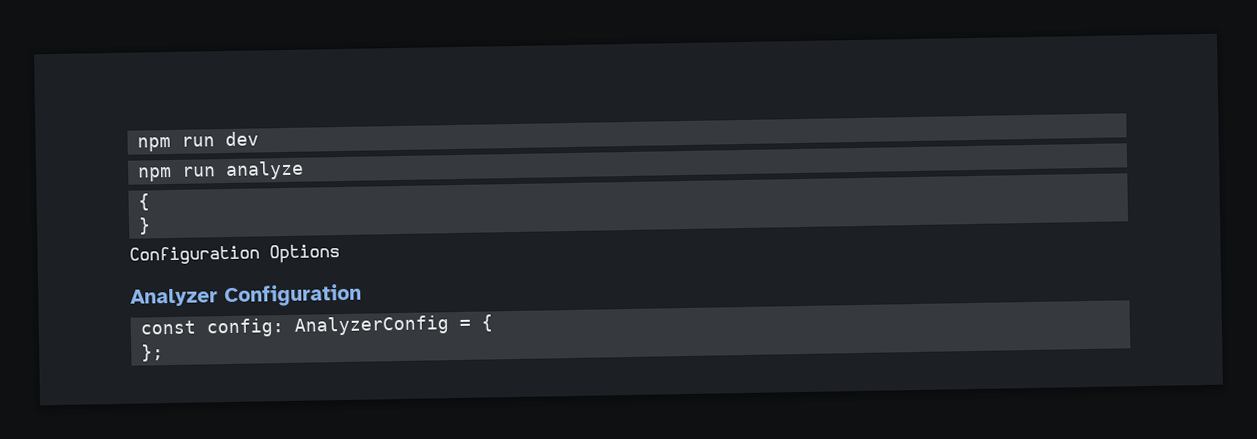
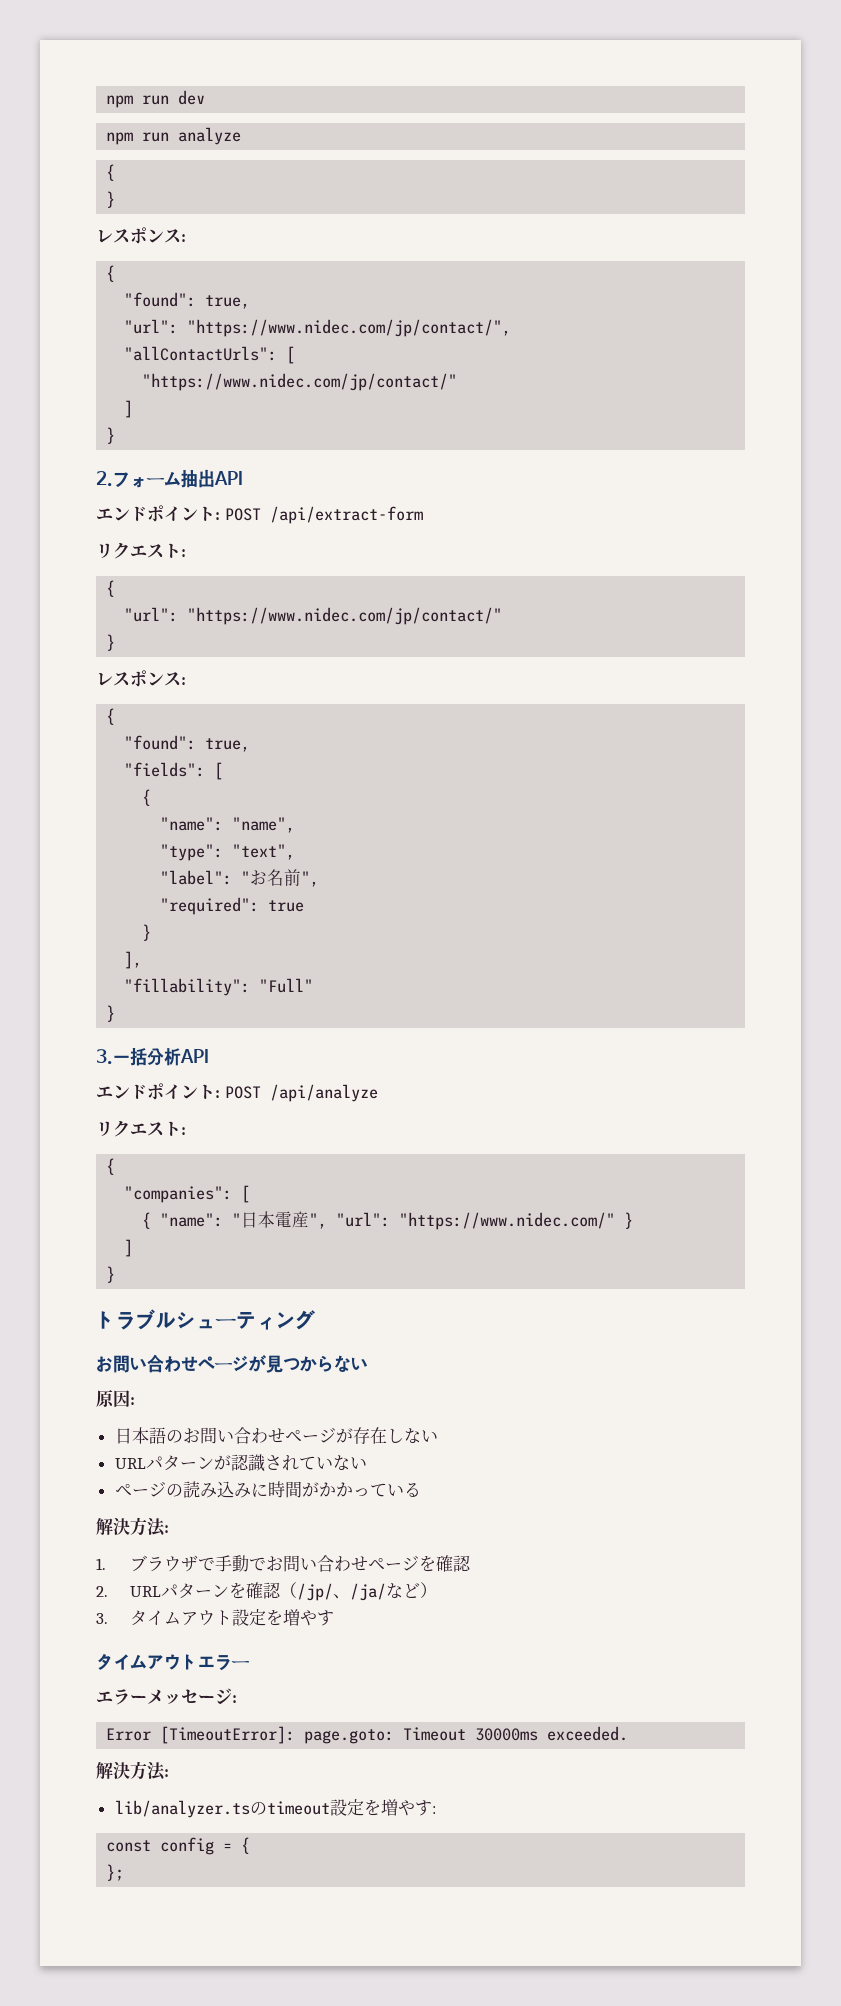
[129,244,340,265] [130,283,362,308] Configuration Options // Analyzer Configuration -> [96,227,186,244] [106,265,116,282] [124,292,251,309] [124,319,512,337] [124,346,296,364] [142,373,458,391] [124,400,134,418] [106,427,116,444] [96,469,243,488] [96,505,423,524] [96,542,186,559] [106,580,116,597] [124,607,503,625] [106,634,116,651] [96,670,186,687] [106,708,116,725] [124,735,251,752] [124,762,224,780] [142,789,152,806] [160,817,296,833] [160,844,296,861] [160,869,320,887] [160,897,305,915] [142,924,152,941] [124,951,143,969] [124,978,314,996] [106,1005,116,1022] [96,1047,209,1066] [96,1083,378,1102] [96,1120,186,1137] [106,1158,116,1175] [124,1185,251,1203] [142,1211,634,1230] [124,1239,134,1257] [106,1266,116,1283] [96,1309,316,1330] [96,1354,368,1373] [96,1390,135,1407] [114,1427,438,1444] [114,1454,367,1472] [114,1481,421,1498] [96,1517,169,1537] [96,1555,471,1572] [96,1582,437,1601] [96,1609,334,1626] [96,1653,250,1671] [96,1688,237,1705] [106,1726,629,1744] [96,1761,169,1781] [114,1799,436,1818] レスポンス: // { // "found": true, // "url": "https://www.nidec.com/jp/contact/", // "allContactUrls": [ // "https://www.nidec.com/jp/contact/" // ] // } // 2.フォーム抽出API // エンドポイント: POST /api/extract-form // リクエスト: // { // "url": "https://www.nidec.com/jp/contact/" // } // レスポンス: // { // "found": true, // "fields": [ // { // "name": "name", // "type": "text", // "label": "お名前", // "required": true // } // ], // "fillability": "Full" // } // 3.一括分析API // エンドポイント: POST /api/analyze // リクエスト: // { // "companies": [ // { "name": "日本電産", "url": "https://www.nidec.com/" } // ] // } // トラブルシューティング // お問い合わせページが見つからない // 原因: // 日本語のお問い合わせページが存在しない // URLパターンが認識されていない // ページの読み込みに時間がかかっている // 解決方法: // 1.ブラウザで手動でお問い合わせページを確認 // 2. URLパターンを確認（/jp/、/ja/など） // 3.タイムアウト設定を増やす // タイムアウトエラー // エラーメッセージ: // Error [TimeoutError]: page.goto: Timeout 30000ms exceeded. // 解決方法: // lib/analyzer.tsのtimeout設定を増やす:
[206,315,450,338] config: AnalyzerConfig -> [160,1837,215,1855] config

